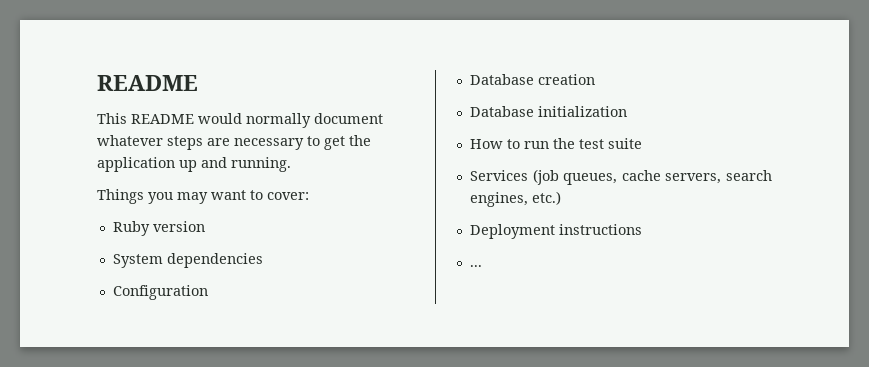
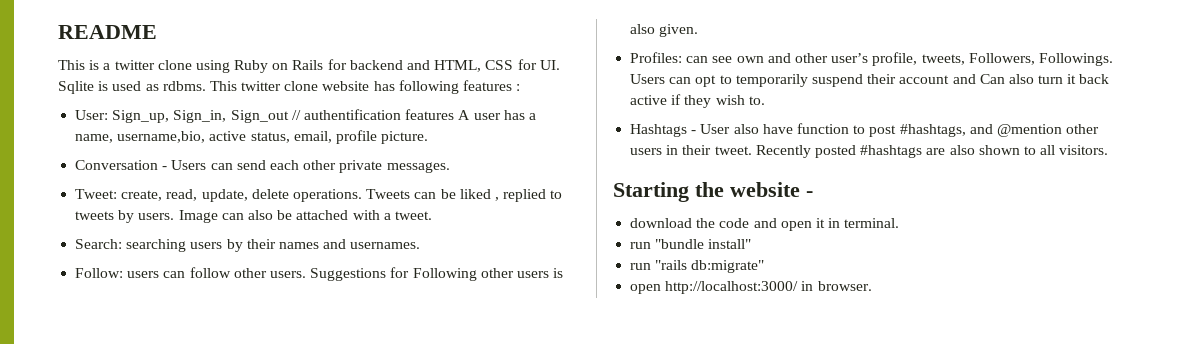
[131,113,383,128] [97,135,371,150] [97,157,291,172] [97,189,309,204] [112,221,205,236] [112,253,263,268] [112,285,208,300] [469,74,595,85] [469,106,627,117] [469,138,642,149] [469,169,772,185] [469,191,561,207] [469,224,642,239] [469,265,482,267] README would normally document whatever steps are necessary to get the application up and running. // Things you may want to cover: // Ruby version // System dependencies // Configuration // Database creation // Database initialization // How to run the test suite // Services (job queues, cache servers, search engines, etc.) // Deployment instructions // ... -> [89,59,560,73] [58,80,521,94] [75,109,536,123] [75,130,429,144] [75,160,450,173] [75,189,563,202] [75,210,432,223] [75,239,421,252] [75,267,564,281] [630,24,699,37] [630,52,1113,66] [630,74,1110,87] [630,94,765,108] [630,123,1100,137] [630,145,1109,158] [613,182,813,202] [630,218,900,231] [630,239,752,249] [630,260,765,273] [630,281,872,294] is a twitter clone using Ruby on Rails for backend and HTML, CSS for UI. Sqlite is used as rdbms. This twitter clone website has following features : // User: Sign_up, Sign_in, Sign_out // authentification features A user has a name, username,bio, active status, email, profile picture. // Conversation - Users can send each other private messages. // Tweet: create, read, update, delete operations. Tweets can be liked , replied to tweets by users. Image can also be attached with a tweet. // Search: searching users by their names and usernames. // Follow: users can follow other users. Suggestions for Following other users is also given. // Profiles: can see own and other user’s profile, tweets, Followers, Followings. Users can opt to temporarily suspend their account and Can also turn it back active if they wish to. // Hashtags - User also have function to post #hashtags, and @mention other users in their tweet. Recently posted #hashtags are also shown to all visitors. // Starting the website - // download the code and open it in terminal. // run "bundle install" // run "rails db:migrate" // open http://localhost:3000/ in browser.

